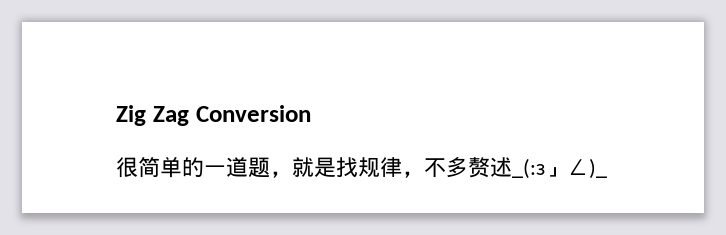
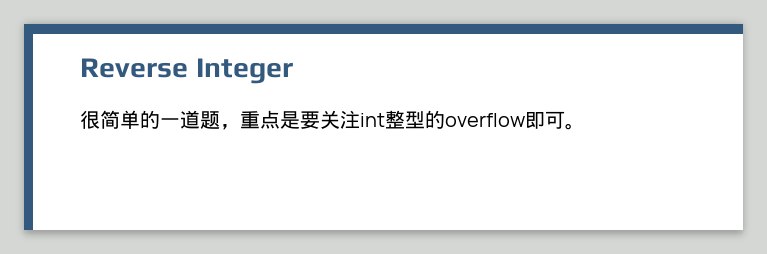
[116,105,311,126] Zig Zag Conversion -> [80,58,293,84] Reverse Integer
[292,157,607,179] 就是找规律，不多赘述_(:з」∠)_ -> [240,110,585,130] 重点是要关注int整型的overflow即可。

